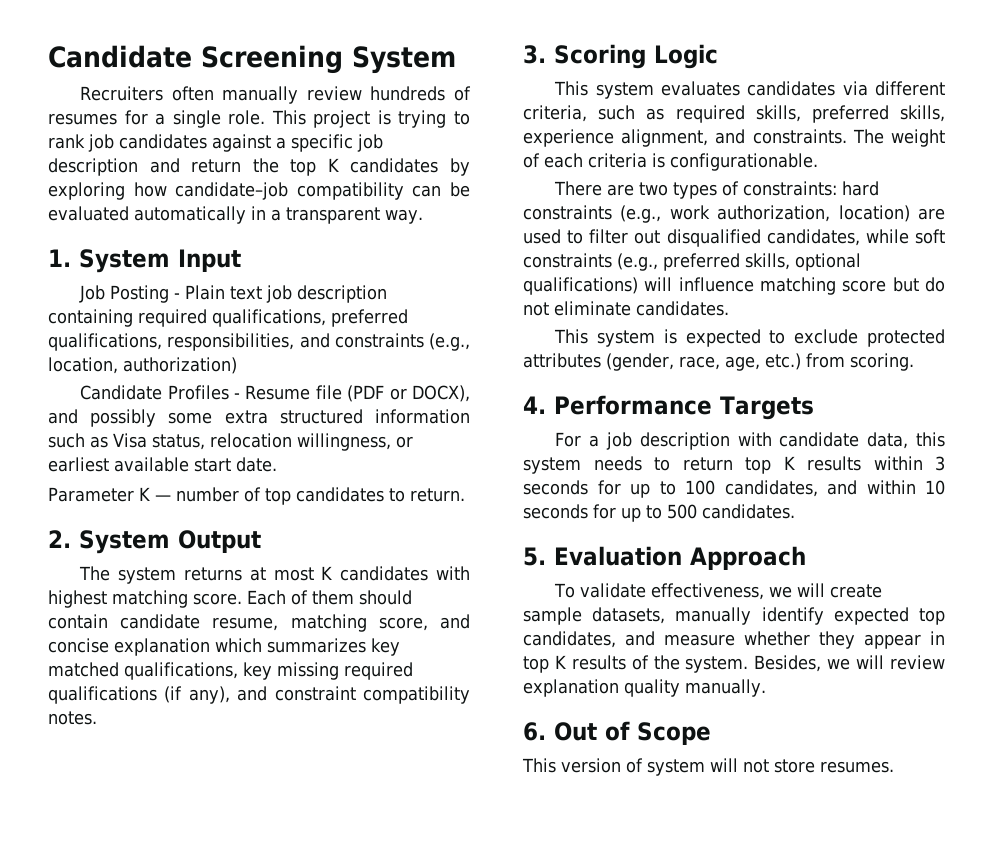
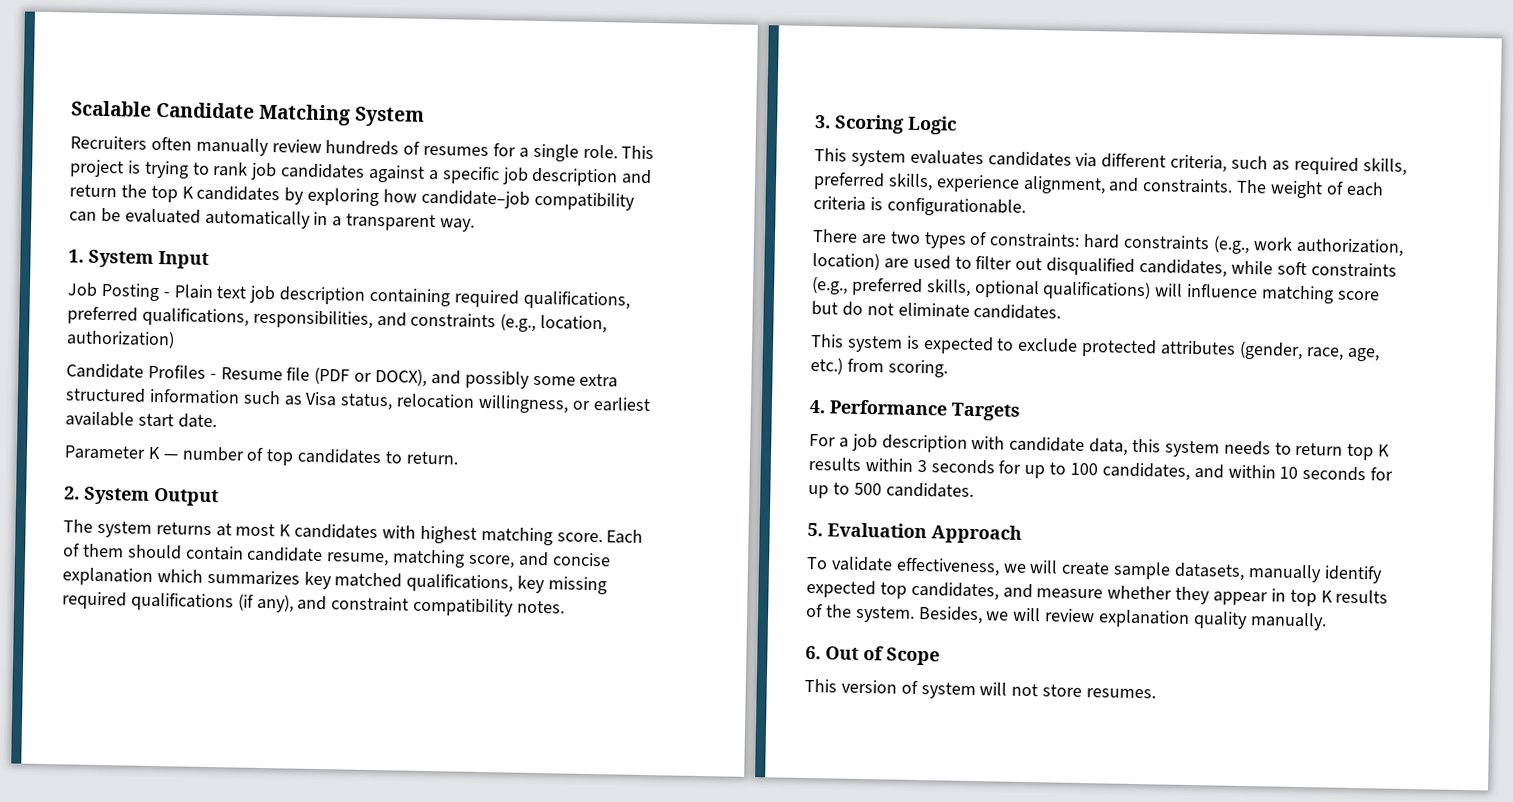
[48,45,343,74] Candidate Screening -> [71,100,352,126] Scalable Candidate Matching

